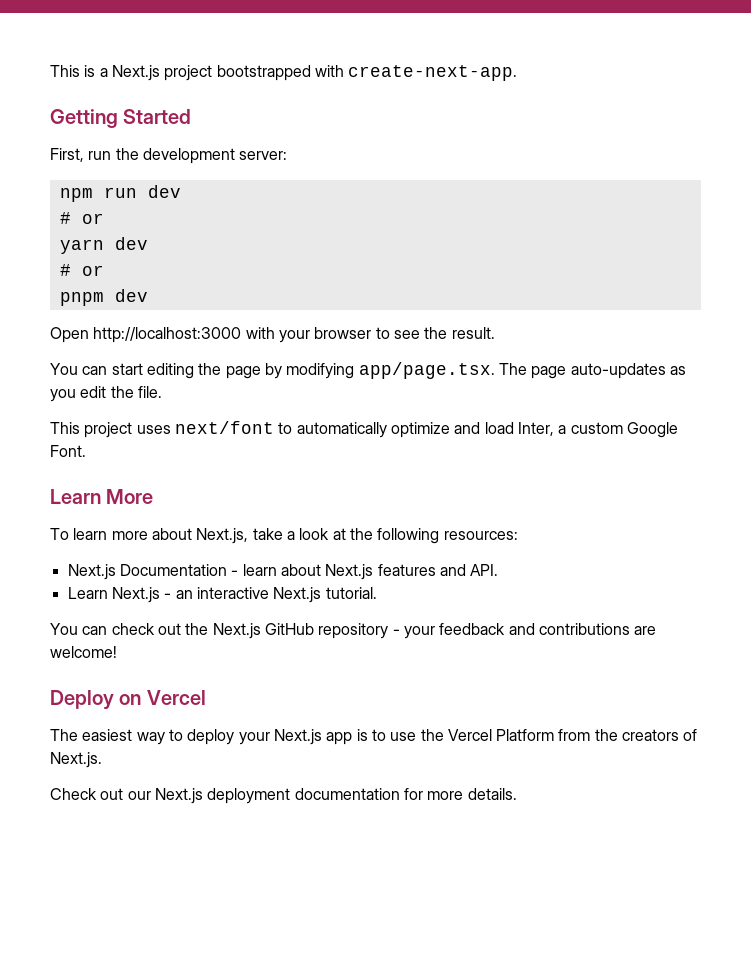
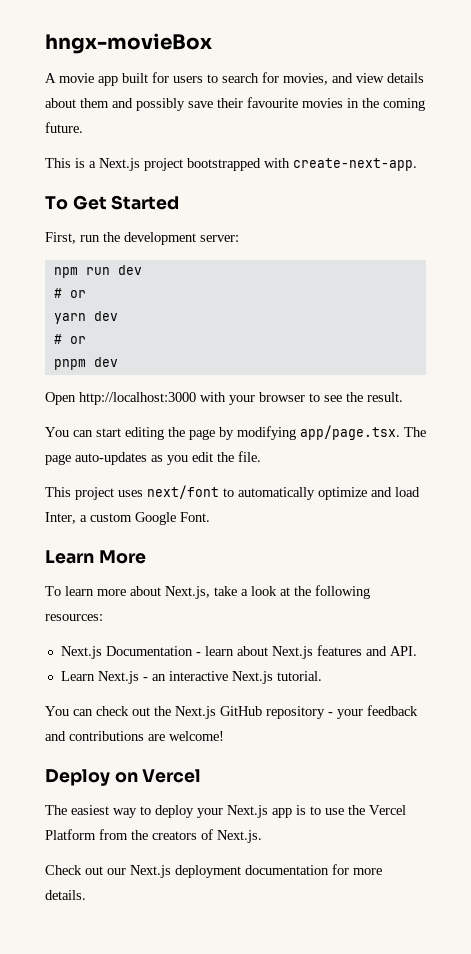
(50, 71) none -> [45,33,212,54] [45,72,424,86] [45,97,425,111] [45,122,83,133] hngx-movieBox // A movie app built for users to search for movies, and view details about them and possibly save their favourite movies in the coming future. //
[50,109,118,128] Getting -> [45,195,107,210] To Get

